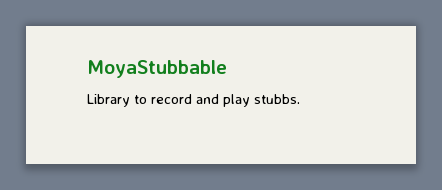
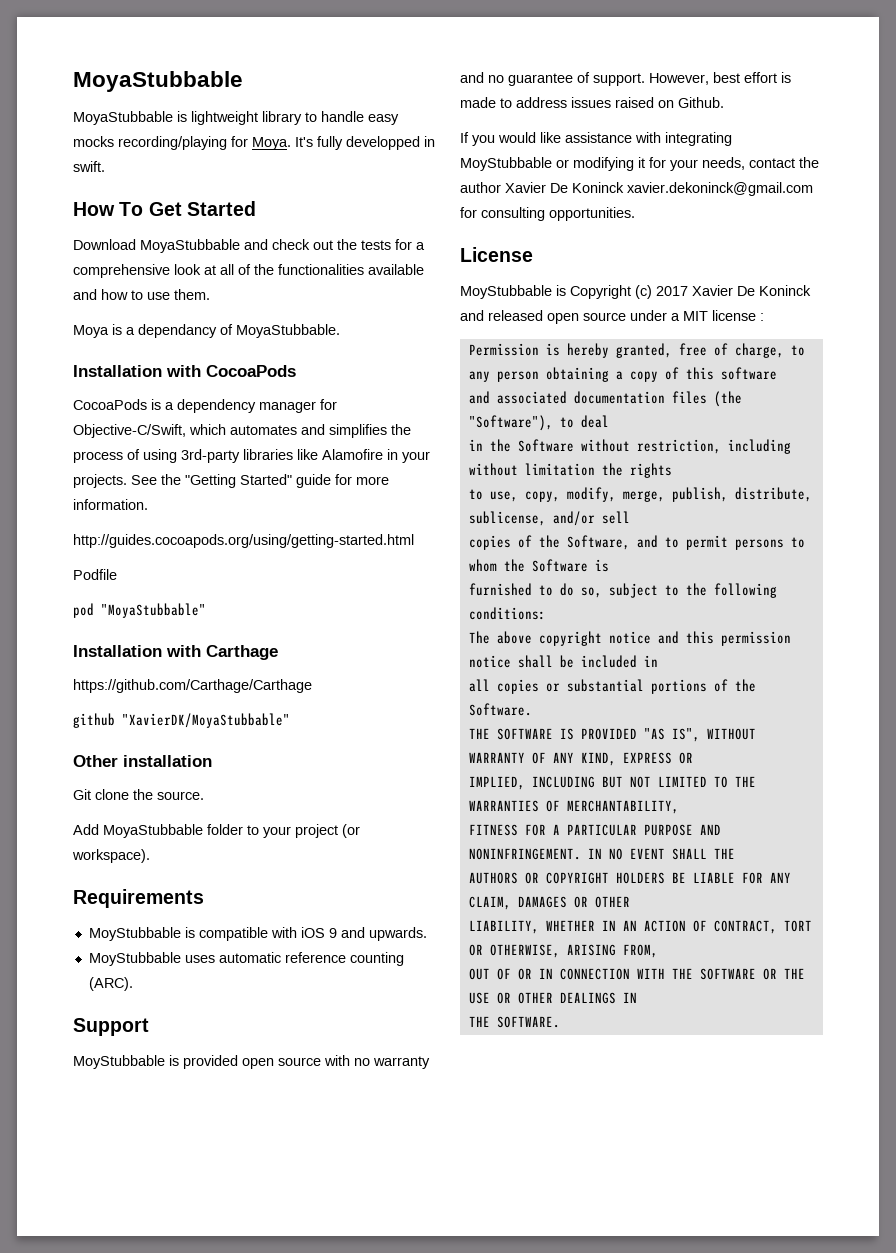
[87,94,300,107] Library to record and play stubbs. -> [73,111,399,125] [73,136,435,150] [73,161,105,172] [73,201,256,216] [73,239,425,253] [73,264,424,278] [73,289,210,300] [73,324,340,338] [73,365,296,377] [73,399,337,413] [73,424,411,438] [73,449,430,463] [73,474,389,488] [73,499,148,510] [73,534,414,548] [73,569,117,580] [73,603,206,618] [73,645,278,660] [73,679,312,693] [73,713,290,728] [73,755,212,767] [73,789,204,800] [73,824,360,838] [72,849,150,863] [73,889,204,908] [88,927,427,941] [88,952,404,966] [88,977,133,991] [73,1018,149,1036] [73,1055,430,1069] [460,72,791,86] [460,97,724,108] [460,132,732,146] [460,157,819,171] [460,182,813,196] [460,207,635,221] [460,247,533,262] [460,285,811,299] [460,310,764,324] [468,343,805,358] [468,367,777,382] [468,391,742,407] [468,415,609,431] [468,439,791,454] [468,463,672,478] [468,487,812,502] [468,511,630,526] [468,535,805,550] [468,559,609,572] [468,583,777,598] [468,607,546,620] [468,631,791,646] [468,655,658,668] [468,679,756,694] [468,703,532,716] [468,728,756,742] [468,752,693,766] [468,776,756,790] [468,800,679,814] [468,824,721,836] [468,848,735,860] [468,872,791,884] [468,896,630,910] [468,920,812,934] [468,944,658,958] [468,968,805,980] [468,992,637,1004] [468,1016,560,1028] MoyaStubbable is lightweight library to handle easy mocks recording/playing for Moya. It's fully developped in swift. // How To Get Started // Download MoyaStubbable and check out the tests for a comprehensive look at all of the functionalities available and how to use them. // Moya is a dependancy of MoyaStubbable. // Installation with CocoaPods // CocoaPods is a dependency manager for Objective-C/Swift, which automates and simplifies the process of using 3rd-party libraries like Alamofire in your projects. See the "Getting Started" guide for more information. // http://guides.cocoapods.org/using/getting-started.html // Podfile // pod "MoyaStubbable" // Installation with Carthage // https://github.com/Carthage/Carthage // github "XavierDK/MoyaStubbable" // Other installation // Git clone the source. // Add MoyaStubbable folder to your project (or workspace). // Requirements // MoyStubbable is compatible with iOS 9 and upwards. // MoyStubbable uses automatic reference counting (ARC). // Support // MoyStubbable is provided open source with no warranty and no guarantee of support. However, best effort is made to address issues raised on Github. // If you would like assistance with integrating MoyStubbable or modifying it for your needs, contact the author Xavier De Koninck xavier.dekoninck@gmail.com for consulting opportunities. // License // MoyStubbable is Copyright (c) 2017 Xavier De Koninck and released open source under a MIT license : // Permission is hereby granted, free of charge, to any person obtaining a copy of this software // and associated documentation files (the "Software"), to deal // in the Software without restriction, including without limitation the rights // to use, copy, modify, merge, publish, distribute, sublicense, and/or sell // copies of the Software, and to permit persons to whom the Software is // furnished to do so, subject to the following conditions: // The above copyright notice and this permission notice shall be included in // all copies or substantial portions of the Software. // THE SOFTWARE IS PROVIDED "AS IS", WITHOUT WARRANTY OF ANY KIND, EXPRESS OR // IMPLIED, INCLUDING BUT NOT LIMITED TO THE WARRANTIES OF MERCHANTABILITY, // FITNESS FOR A PARTICULAR PURPOSE AND NONINFRINGEMENT. IN NO EVENT SHALL THE // AUTHORS OR COPYRIGHT HOLDERS BE LIABLE FOR ANY CLAIM, DAMAGES OR OTHER // LIABILITY, WHETHER IN AN ACTION OF CONTRACT, TORT OR OTHERWISE, ARISING FROM, // OUT OF OR IN CONNECTION WITH THE SOFTWARE OR THE USE OR OTHER DEALINGS IN // THE SOFTWARE.

